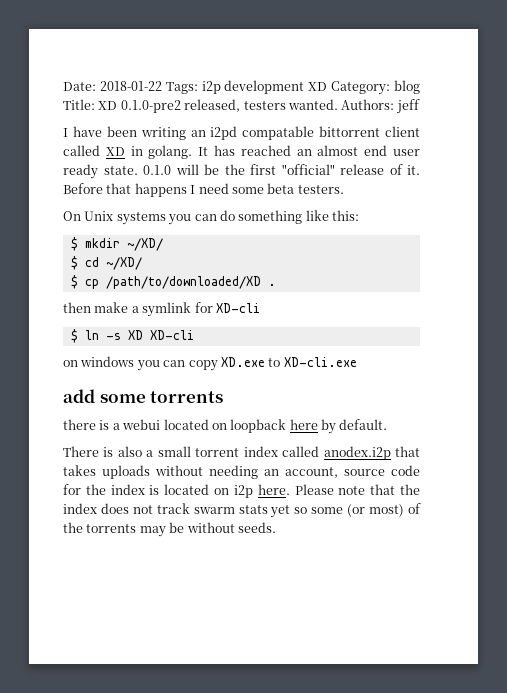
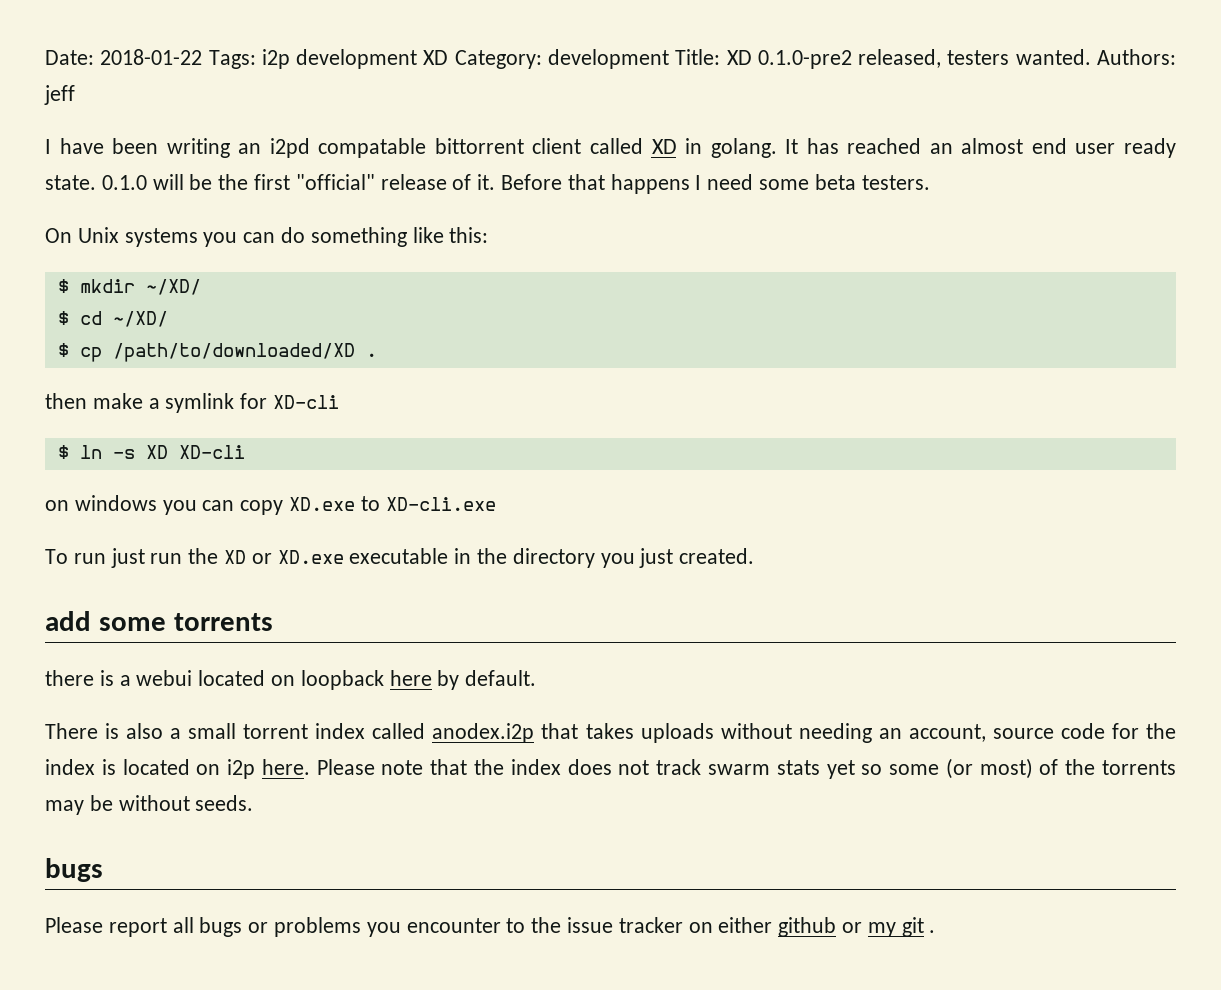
[394,80,420,94] blog -> [548,49,669,69] development
(357, 362) none -> [45,548,755,568] // To run just run the XD or XD.exe executable in the directory you just created.
(276, 527) none -> [45,858,103,882] [45,917,936,937] // bugs // Please report all bugs or problems you encounter to the issue tracker on either github or my git .

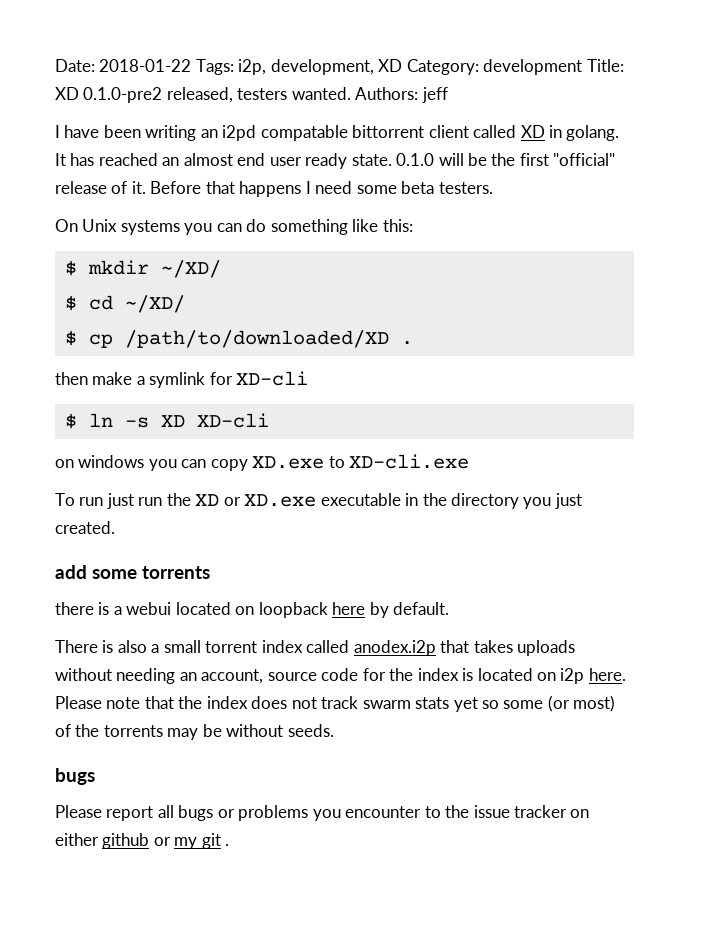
[261,49,418,69] i2p development -> [238,59,374,75] i2p, development,

